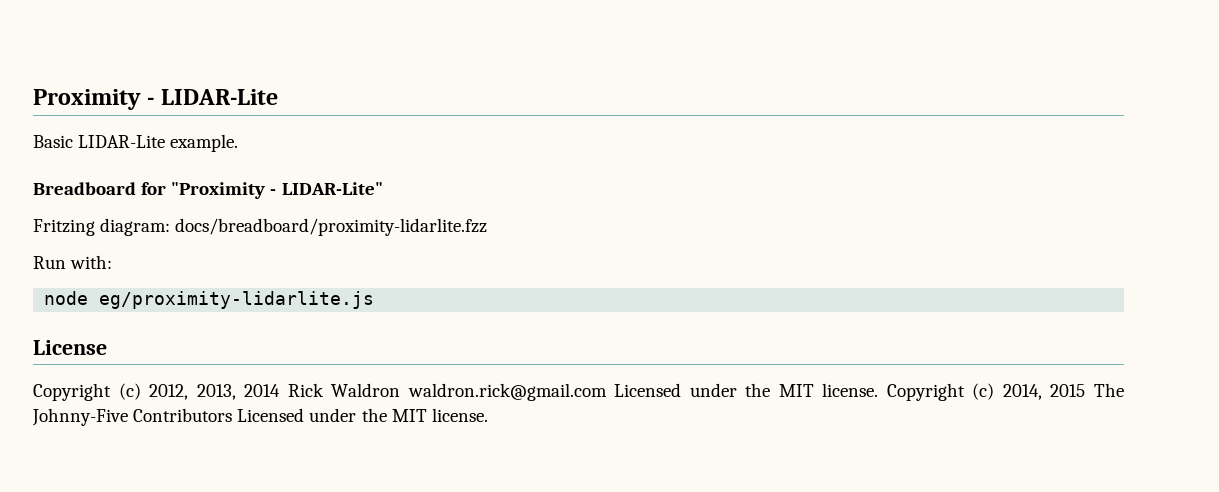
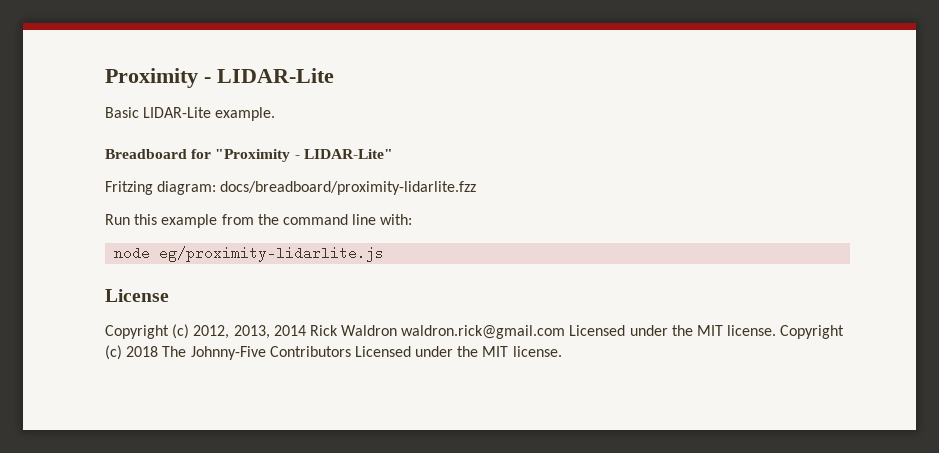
(66, 262) none -> [134,214,377,228] this example from the command line
[1002,384,1086,400] 2014, 2015 -> [126,346,159,357] 2018

